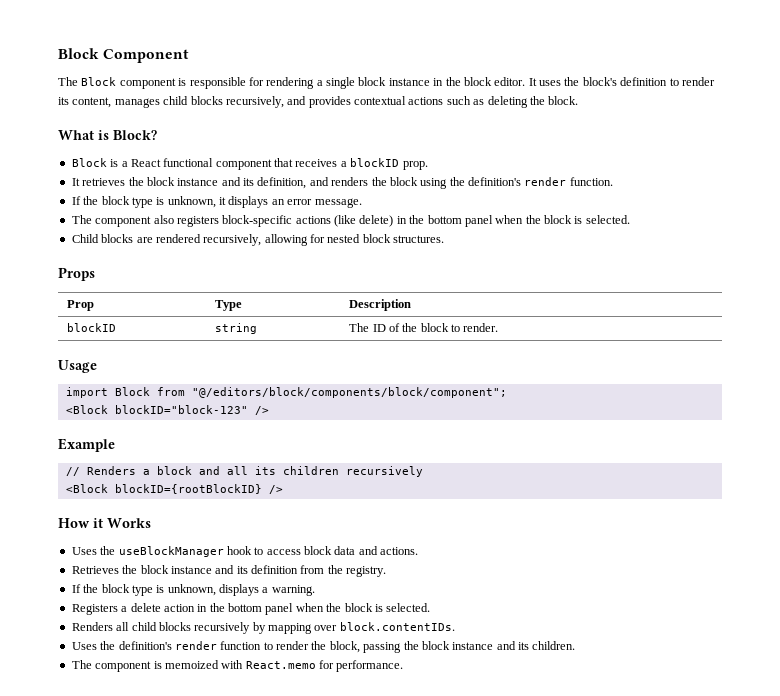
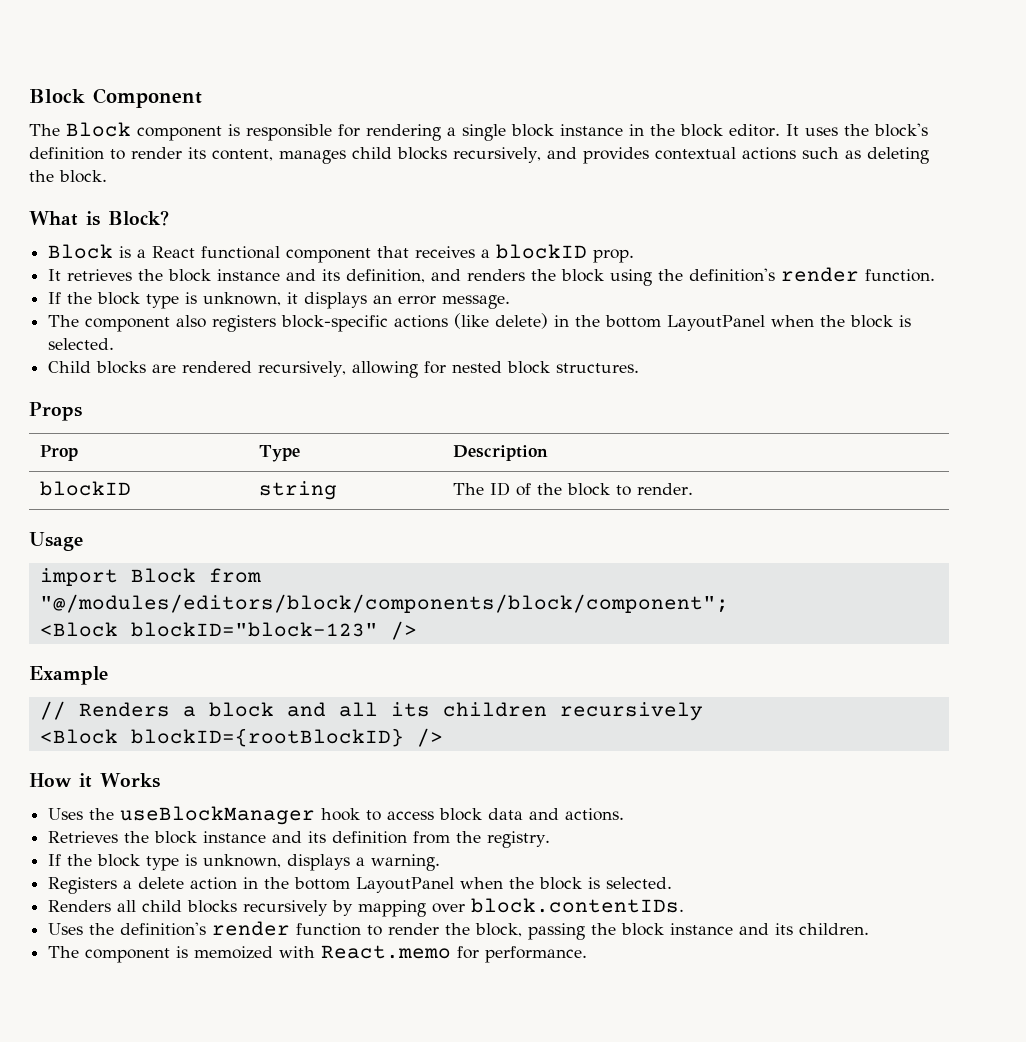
[464,215,493,227] panel -> [667,315,766,331] LayoutPanel
[191,387,507,398] "@/editors/block/components/block/component"; -> [39,594,729,613] "@/modules/editors/block/components/block/component";
[265,603,294,615] panel -> [356,877,455,893] LayoutPanel

